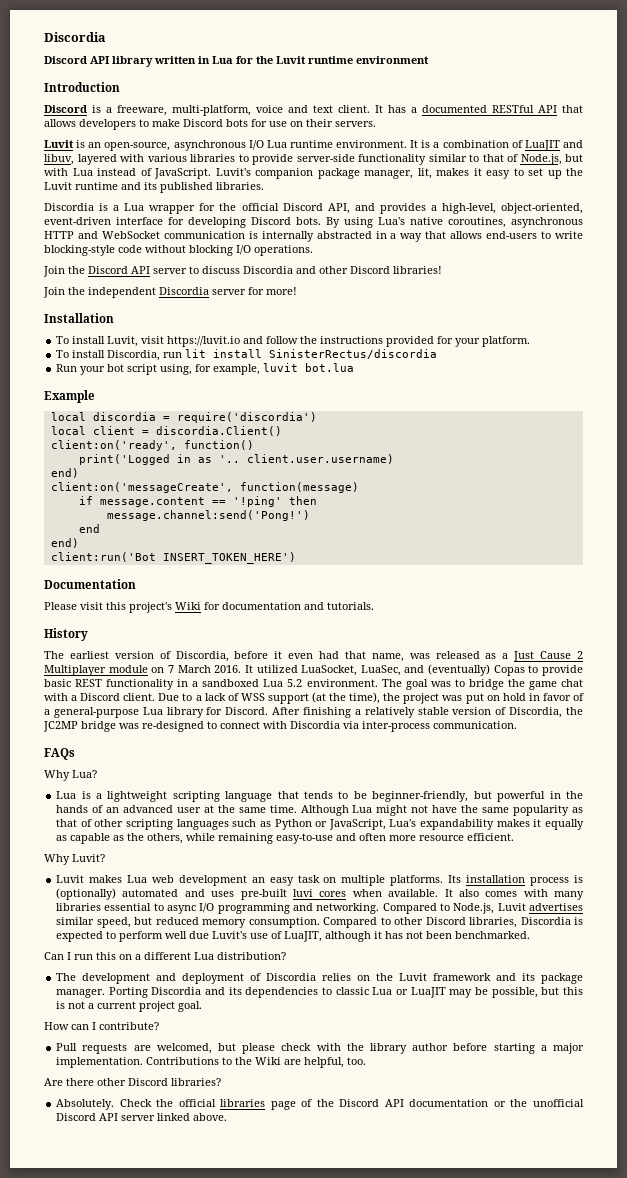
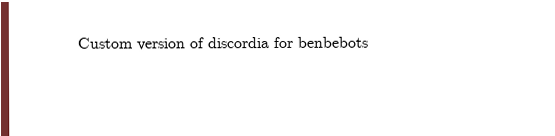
[44,32,106,42] [44,56,429,67] [44,82,120,92] [44,105,583,116] [44,119,376,130] [44,140,583,151] [44,154,583,165] [44,168,583,179] [44,182,264,193] [44,203,583,214] [44,217,583,228] [44,231,584,242] [44,245,313,256] [43,266,442,277] [43,287,297,298] [44,313,114,323] [56,336,531,347] [56,349,438,361] [56,363,355,375] [44,390,95,403] [50,412,317,423] [50,426,282,436] [50,440,254,451] [78,454,394,465] [50,468,79,478] [50,482,359,493] [78,496,317,507] [106,510,310,521] [78,524,100,533] [50,538,79,548] [50,552,296,564] [44,579,136,589] [44,602,374,613] [44,628,88,641] [44,651,583,662] [44,664,584,676] [44,679,583,690] [44,692,584,704] [44,707,583,718] [43,721,517,732] [44,748,75,760] [44,770,97,781] [56,791,583,802] [56,805,583,816] [56,819,584,830] [56,833,515,844] [44,854,105,865] [56,875,583,886] [56,888,584,900] [56,903,583,914] [56,917,584,928] [56,931,531,942] [44,952,286,960] [56,973,583,984] [56,987,584,998] [56,1001,203,1012] [44,1022,159,1030] [56,1043,584,1054] [56,1057,367,1068] [44,1078,221,1086] [56,1099,584,1110] [56,1113,228,1121] Discordia // Discord API library written in Lua for the Luvit runtime environment // Introduction // Discord is a freeware, multi-platform, voice and text client. It has a documented RESTful API that allows developers to make Discord bots for use on their servers. // Luvit is an open-source, asynchronous I/O Lua runtime environment. It is a combination of LuaJIT and libuv, layered with various libraries to provide server-side functionality similar to that of Node.js, but with Lua instead of JavaScript. Luvit's companion package manager, lit, makes it easy to set up the Luvit runtime and its published libraries. // Discordia is a Lua wrapper for the official Discord API, and provides a high-level, object-oriented, event-driven interface for developing Discord bots. By using Lua's native coroutines, asynchronous HTTP and WebSocket communication is internally abstracted in a way that allows end-users to write blocking-style code without blocking I/O operations. // Join the Discord API server to discuss Discordia and other Discord libraries! // Join the independent Discordia server for more! // Installation // To install Luvit, visit https://luvit.io and follow the instructions provided for your platform. // To install Discordia, run lit install SinisterRectus/discordia // Run your bot script using, for example, luvit bot.lua // Example // local discordia = require('discordia') // local client = discordia.Client() // client:on('ready', function() // print('Logged in as '.. client.user.username) // end) // client:on('messageCreate', function(message) // if message.content == '!ping' then // message.channel:send('Pong!') // end // end) // client:run('Bot INSERT_TOKEN_HERE') // Documentation // Please visit this project's Wiki for documentation and tutorials. // History // The earliest version of Discordia, before it even had that name, was released as a Just Cause 2 Multiplayer module on 7 March 2016. It utilized LuaSocket, LuaSec, and (eventually) Copas to provide basic REST functionality in a sandboxed Lua 5.2 environment. The goal was to bridge the game chat with a Discord client. Due to a lack of WSS support (at the time), the project was put on hold in favor of a general-purpose Lua library for Discord. After finishing a relatively stable version of Discordia, the JC2MP bridge was re-designed to connect with Discordia via inter-process communication. // FAQs // Why Lua? // Lua is a lightweight scripting language that tends to be beginner-friendly, but powerful in the hands of an advanced user at the same time. Although Lua might not have the same popularity as that of other scripting languages such as Python or JavaScript, Lua's expandability makes it equally as capable as the others, while remaining easy-to-use and often more resource efficient. // Why Luvit? // Luvit makes Lua web development an easy task on multiple platforms. Its installation process is (optionally) automated and uses pre-built luvi cores when available. It also comes with many libraries essential to async I/O programming and networking. Compared to Node.js, Luvit advertises similar speed, but reduced memory consumption. Compared to other Discord libraries, Discordia is expected to perform well due Luvit's use of LuaJIT, although it has not been benchmarked. // Can I run this on a different Lua distribution? // The development and deployment of Discordia relies on the Luvit framework and its package manager. Porting Discordia and its dependencies to classic Lua or LuaJIT may be possible, but this is not a current project goal. // How can I contribute? // Pull requests are welcomed, but please check with the library author before starting a major implementation. Contributions to the Wiki are helpful, too. // Are there other Discord libraries? // Absolutely. Check the official libraries page of the Discord API documentation or the unofficial Discord API server linked above. -> [77,36,368,51] Custom version of discordia for benbebots

